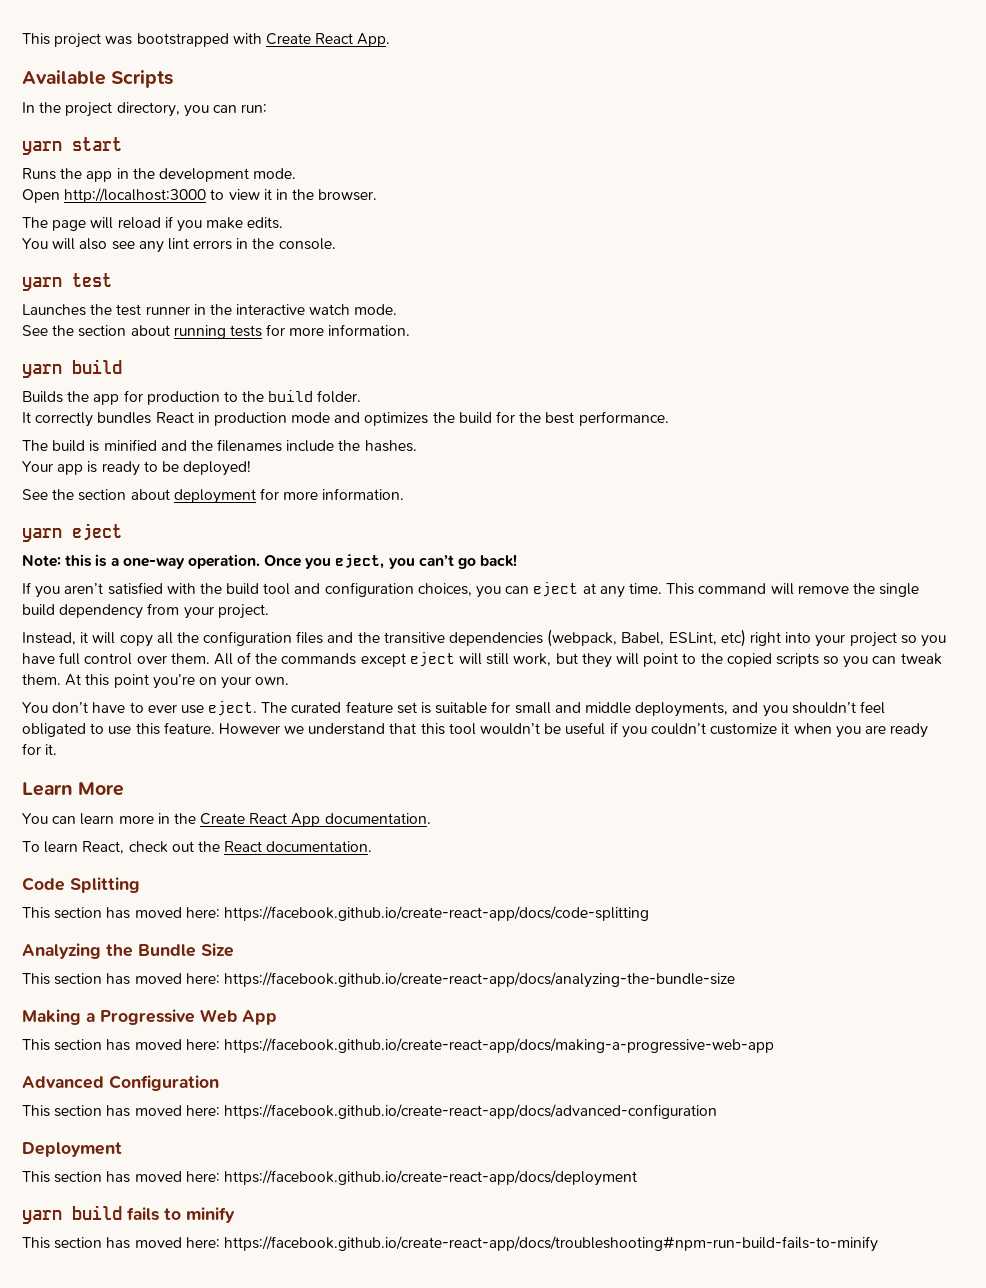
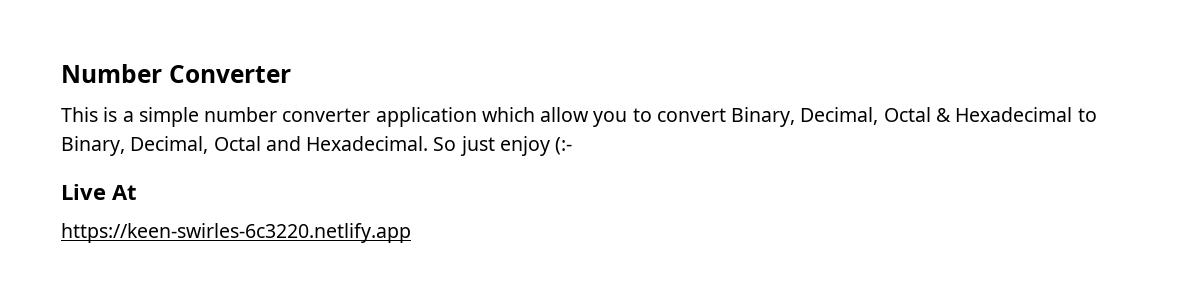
[22,33,391,48] [22,70,174,88] [22,102,268,117] [22,137,122,155] [22,168,297,182] [22,188,378,203] [22,216,284,232] [22,238,336,253] [22,273,112,291] [22,304,398,316] [22,324,411,339] [22,359,122,378] [22,390,362,405] [22,411,669,427] [22,439,417,452] [22,460,252,476] [22,488,405,504] [22,523,122,542] [22,554,518,569] [22,582,920,598] [22,603,269,619] [22,629,946,647] [22,652,942,668] [22,674,290,689] [22,701,885,717] [22,722,929,738] [22,743,58,755] [22,782,125,796] [22,813,431,827] [22,841,373,854] [22,877,140,893] [22,906,649,921] [22,943,234,959] [22,972,735,988] [22,1009,277,1025] [22,1038,774,1053] [22,1075,219,1091] [22,1104,717,1119] [22,1142,122,1157] [22,1170,637,1186] [22,1205,235,1224] [22,1236,878,1252] This project was bootstrapped with Create React App. // Available Scripts // In the project directory, you can run: // yarn start // Runs the app in the development mode. // Open http://localhost:3000 to view it in the browser. // The page will reload if you make edits. // You will also see any lint errors in the console. // yarn test // Launches the test runner in the interactive watch mode. // See the section about running tests for more information. // yarn build // Builds the app for production to the build folder. // It correctly bundles React in production mode and optimizes the build for the best performance. // The build is minified and the filenames include the hashes. // Your app is ready to be deployed! // See the section about deployment for more information. // yarn eject // Note: this is a one-way operation. Once you eject, you can’t go back! // If you aren’t satisfied with the build tool and configuration choices, you can eject at any time. This command will remove the single build dependency from your project. // Instead, it will copy all the configuration files and the transitive dependencies (webpack, Babel, ESLint, etc) right into your project so you have full control over them. All of the commands except eject will still work, but they will point to the copied scripts so you can tweak them. At this point you’re on your own. // You don’t have to ever use eject. The curated feature set is suitable for small and middle deployments, and you shouldn’t feel obligated to use this feature. However we understand that this tool wouldn’t be useful if you couldn’t customize it when you are ready for it. // Learn More // You can learn more in the Create React App documentation. // To learn React, check out the React documentation. // Code Splitting // This section has moved here: https://facebook.github.io/create-react-app/docs/code-splitting // Analyzing the Bundle Size // This section has moved here: https://facebook.github.io/create-react-app/docs/analyzing-the-bundle-size // Making a Progressive Web App // This section has moved here: https://facebook.github.io/create-react-app/docs/making-a-progressive-web-app // Advanced Configuration // This section has moved here: https://facebook.github.io/create-react-app/docs/advanced-configuration // Deployment // This section has moved here: https://facebook.github.io/create-react-app/docs/deployment // yarn build fails to minify // This section has moved here: https://facebook.github.io/create-react-app/docs/troubleshooting#npm-run-build-fails-to-minify -> [61,64,291,83] [61,107,1097,127] [61,136,573,156] [61,184,137,200] [61,223,411,243] Number Converter // This is a simple number converter application which allow you to convert Binary, Decimal, Octal & Hexadecimal to Binary, Decimal, Octal and Hexadecimal. So just enjoy (:- // Live At // https://keen-swirles-6c3220.netlify.app

